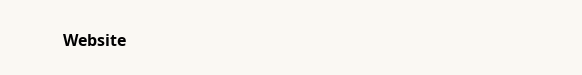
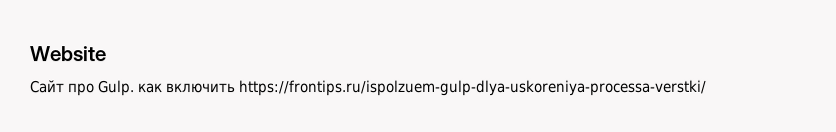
(126, 40) none -> [30,79,707,97] // Сайт про Gulp. как включить https://frontips.ru/ispolzuem-gulp-dlya-uskoreniya-processa-verstki/

